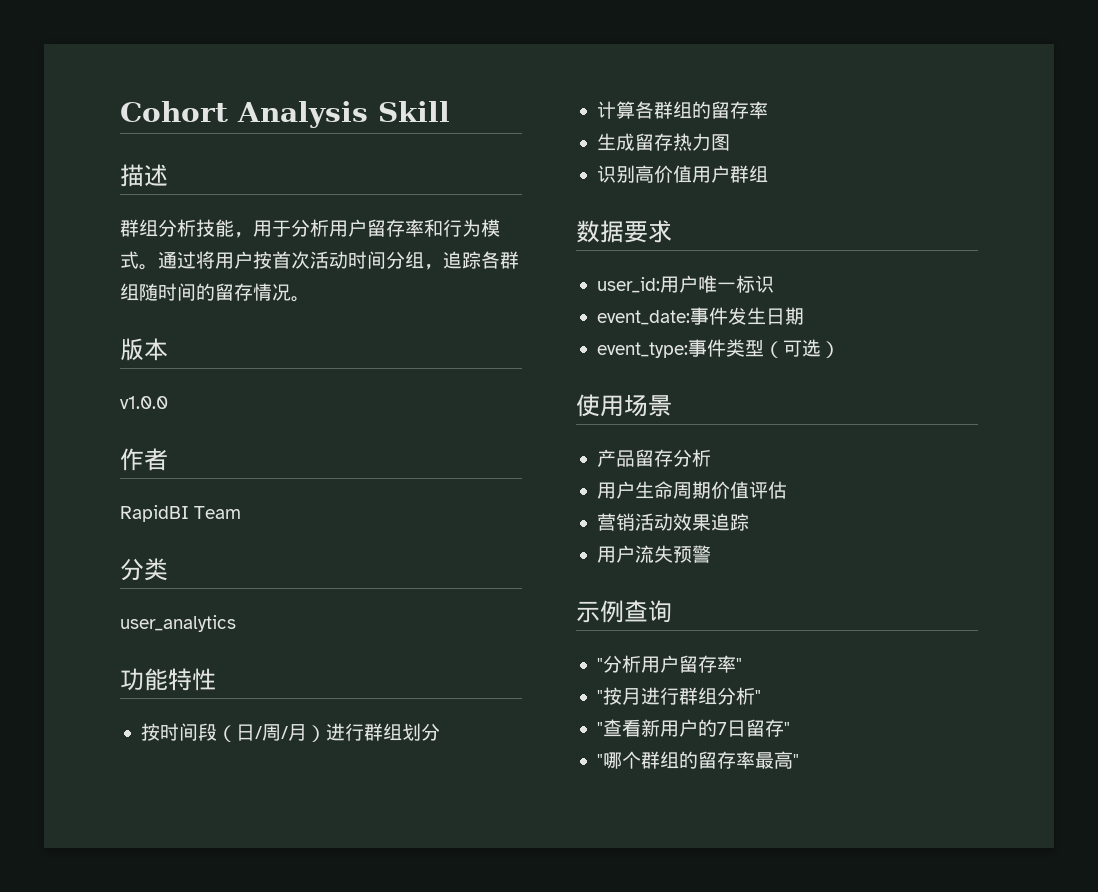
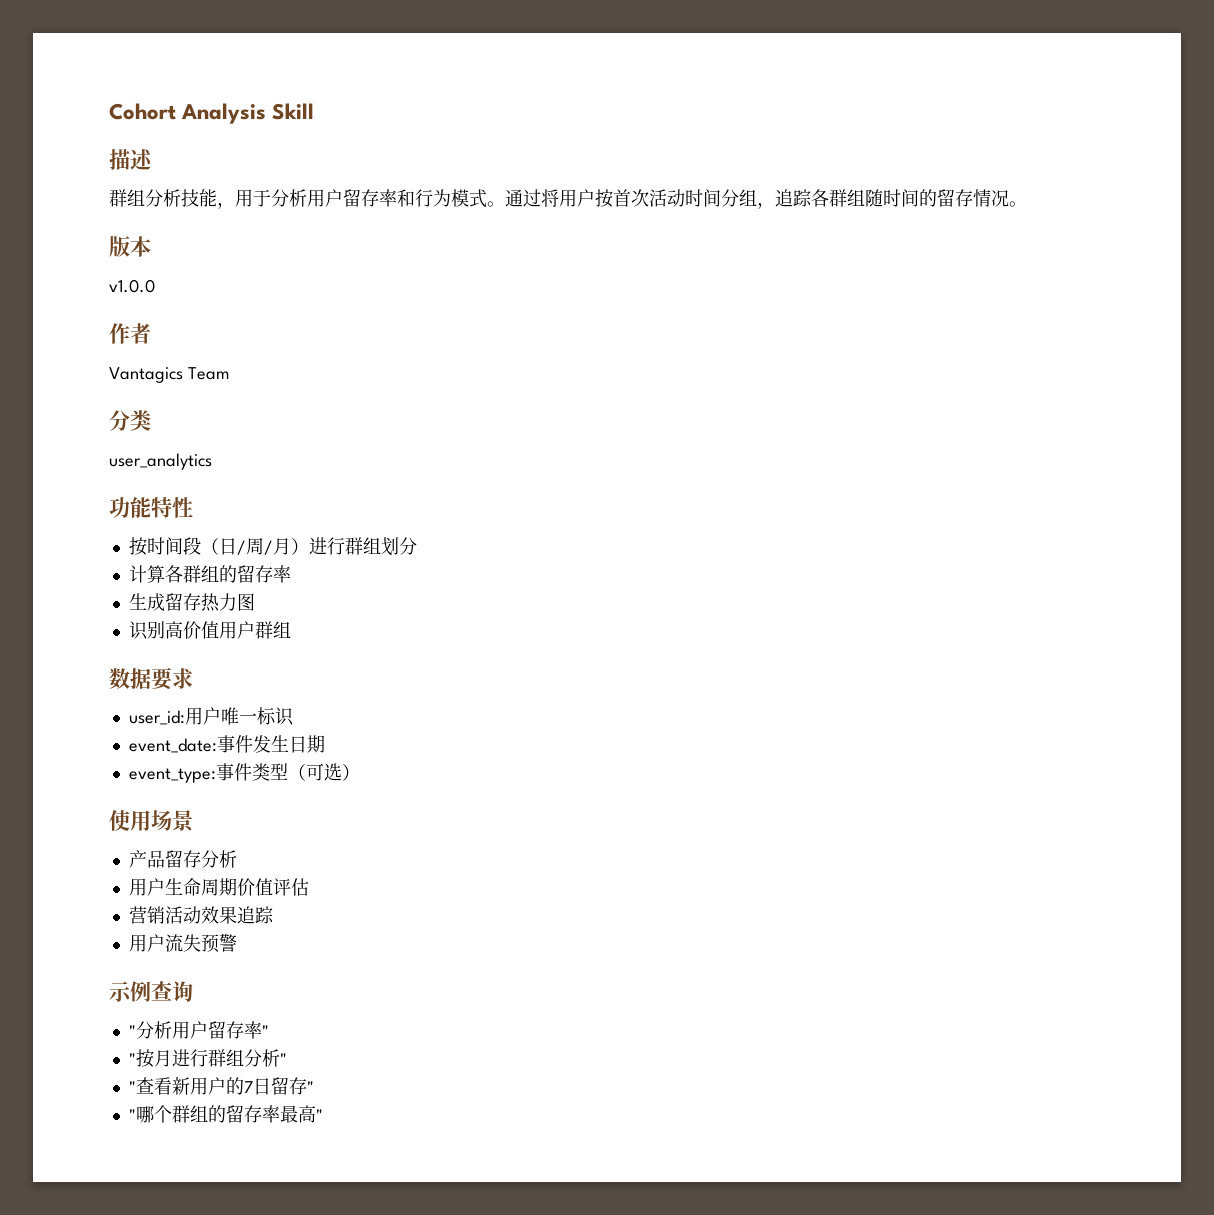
[120,505,189,522] RapidBI -> [109,367,183,383] Vantagics

